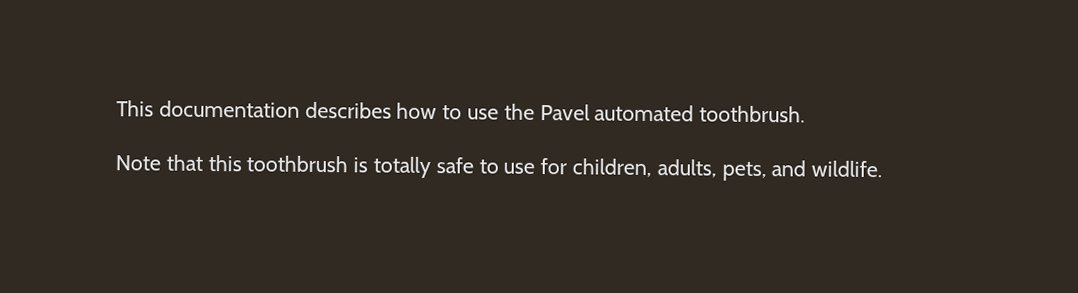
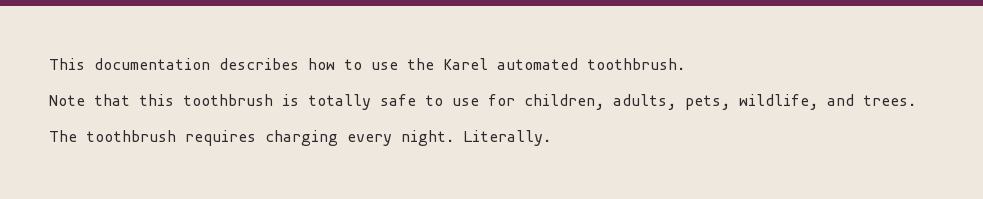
[539,104,590,121] Pavel -> [443,58,488,70] Karel
[771,160,883,178] and wildlife. -> [739,94,916,110] [49,130,551,146] wildlife, and trees. // The toothbrush requires charging every night. Literally.

